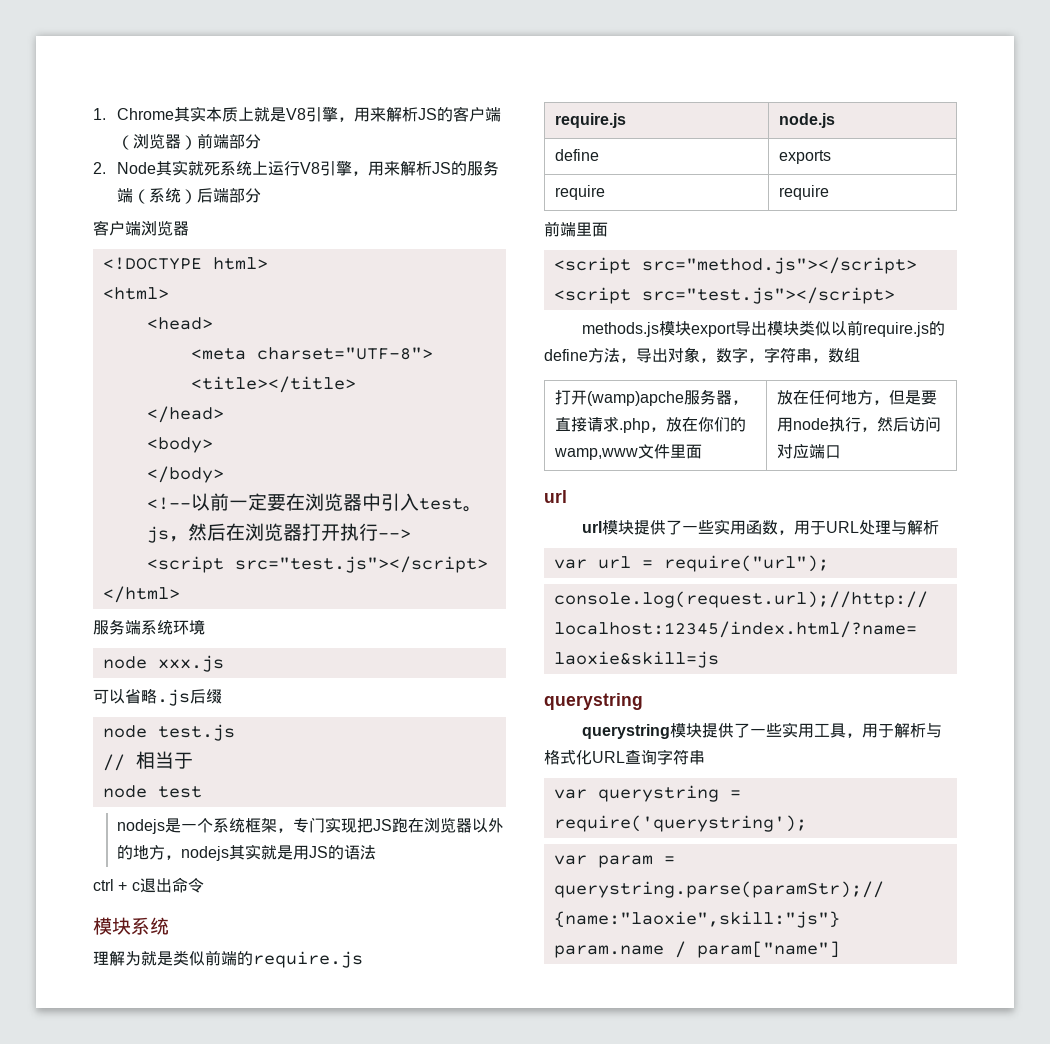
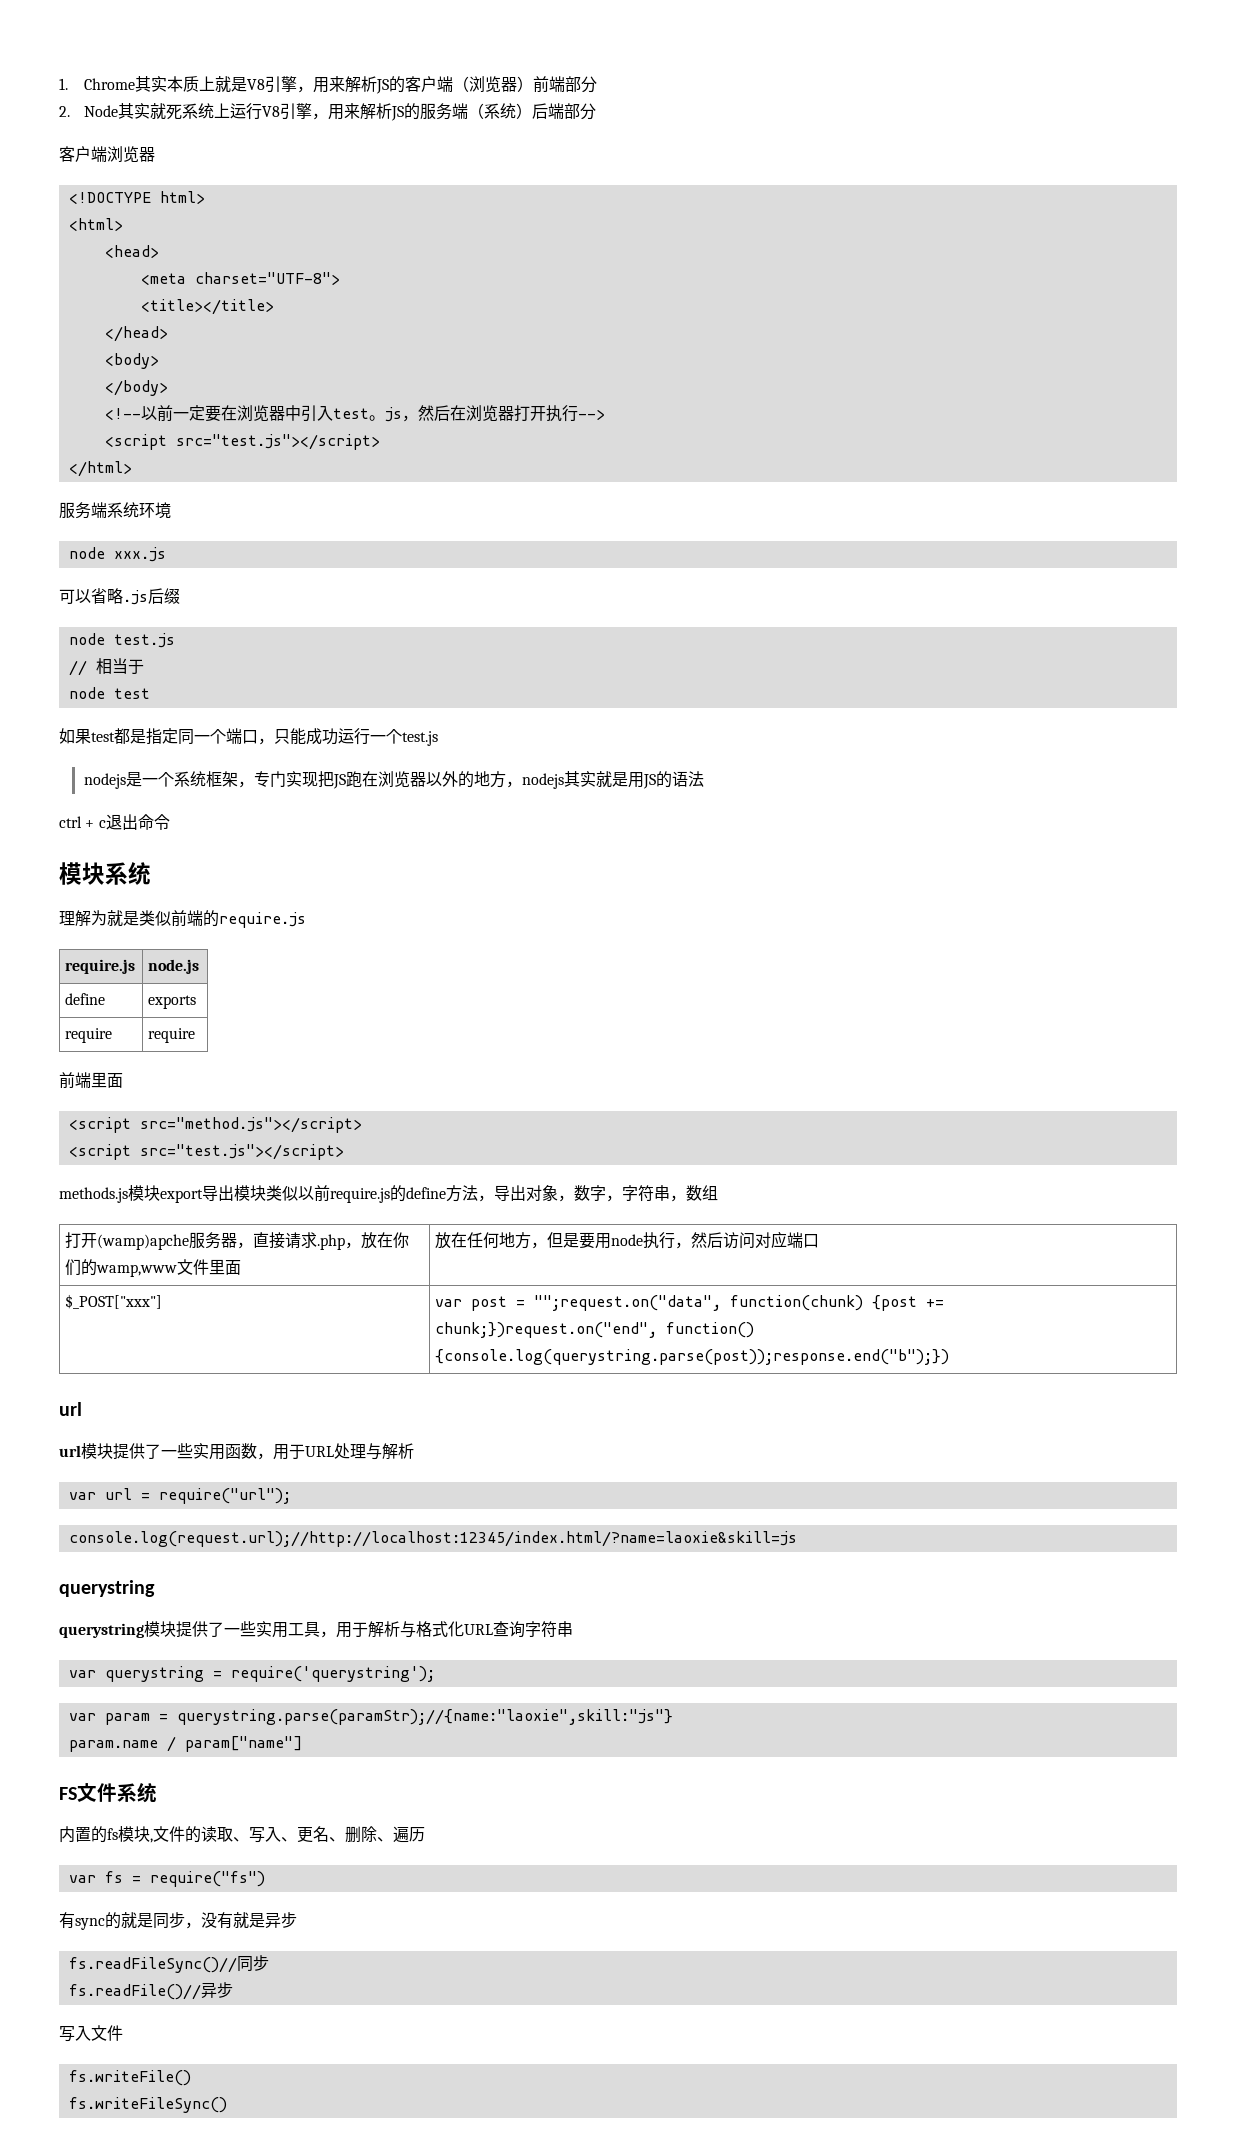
(202, 792) none -> [59,728,438,746] // 如果test都是指定同一个端口，只能成功运行一个test.js
(841, 452) none -> [65,1294,163,1309] [435,1295,945,1311] [435,1322,755,1338] [435,1349,950,1365] // $_POST["xxx"] | var post = "";request.on("data", function(chunk) {post += chunk;})request.on("end", function() {console.log(querystring.parse(post));response.end("b");})
(840, 949) none -> [59,1782,157,1803] [59,1826,425,1843] [68,1871,265,1887] [59,1912,297,1930] [68,1955,269,1973] [68,1982,233,2000] [59,2025,123,2042] [68,2070,191,2086] [68,2097,227,2113] // FS文件系统 // 内置的fs模块,文件的读取、写入、更名、删除、遍历 // var fs = require("fs") // 有sync的就是同步，没有就是异步 // fs.readFileSync()//同步 // fs.readFile()//异步 // 写入文件 // fs.writeFile() // fs.writeFileSync()

